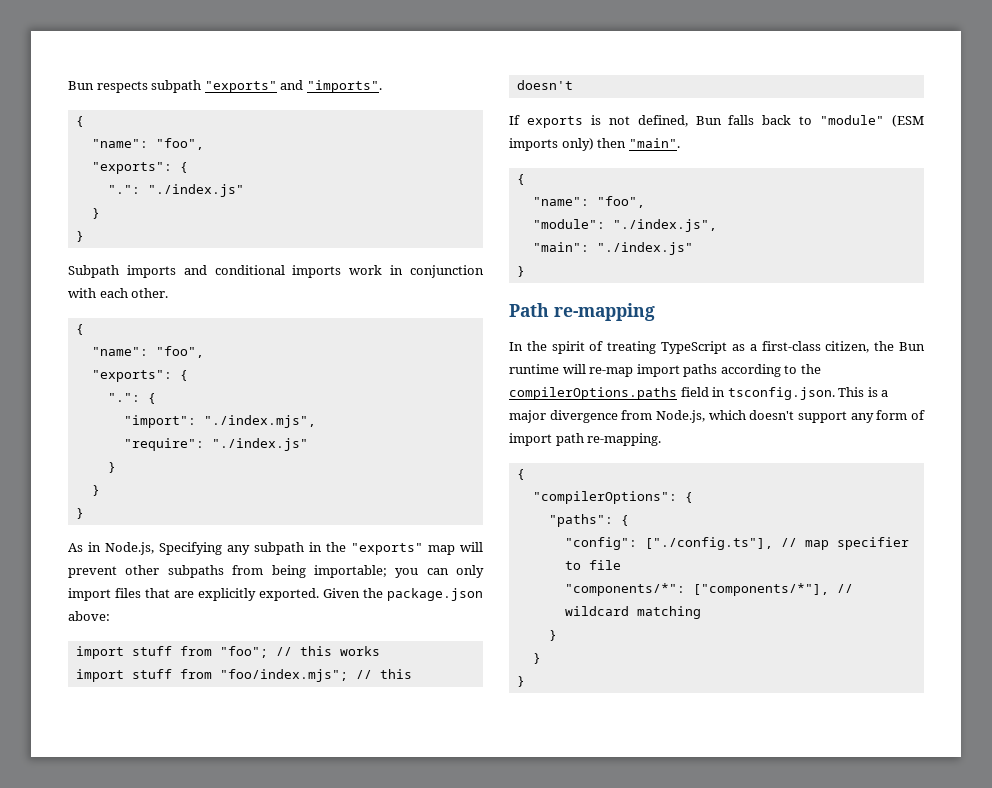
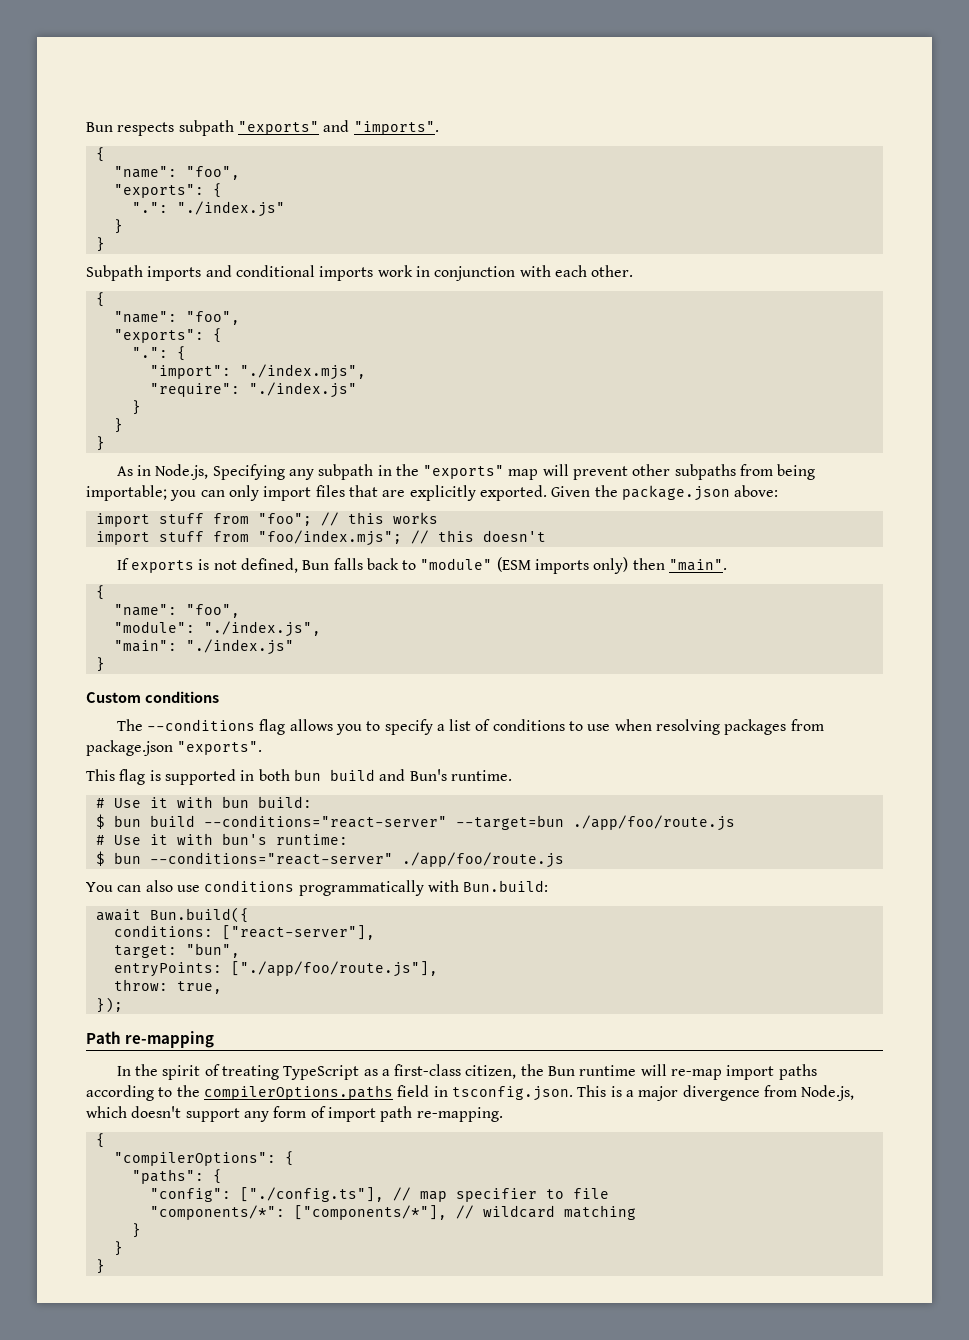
(525, 271) none -> [86,691,219,703] [116,719,824,735] [86,740,263,756] [86,769,512,785] [95,796,312,808] [95,814,735,831] [95,833,348,845] [95,851,564,868] [86,880,549,896] [95,907,249,923] [113,925,375,940] [113,943,240,958] [113,961,438,977] [113,979,222,994] [95,997,123,1013] // Custom conditions // The --conditions flag allows you to specify a list of conditions to use when resolving packages from package.json "exports". // This flag is supported in both bun build and Bun's runtime. // # Use it with bun build: // $ bun build --conditions="react-server" --target=bun ./app/foo/route.js // # Use it with bun's runtime: // $ bun --conditions="react-server" ./app/foo/route.js // You can also use conditions programmatically with Bun.build: // await Bun.build({ // conditions: ["react-server"], // target: "bun", // entryPoints: ["./app/foo/route.js"], // throw: true, // });

